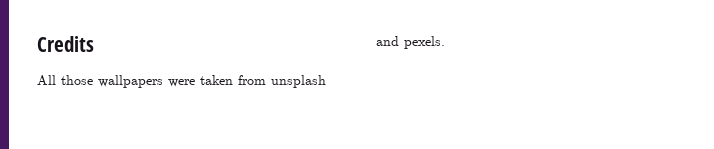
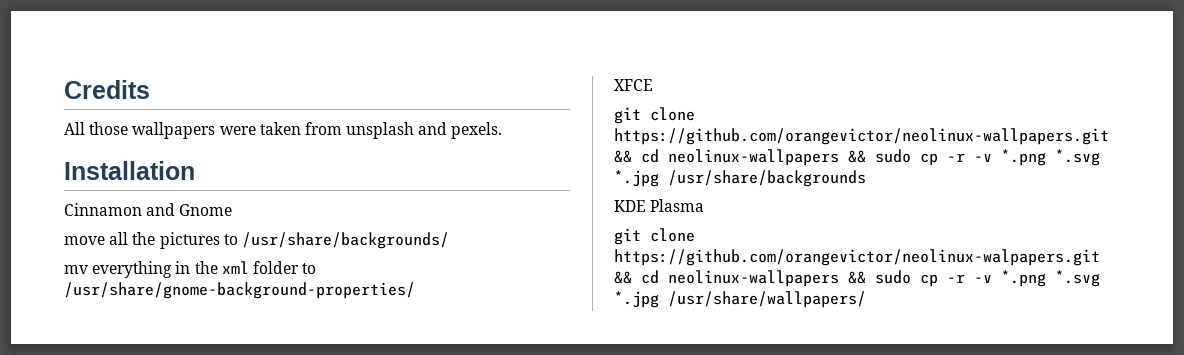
(445, 42) none -> [64,161,195,180] [64,203,233,216] [64,232,449,249] [64,261,317,278] [64,282,415,299] [614,79,653,91] [614,107,695,124] [614,128,1109,145] [614,149,1100,166] [614,170,866,187] [614,199,705,212] [614,228,695,245] [614,249,1100,266] [614,270,1100,287] [614,291,866,308] // Installation // Cinnamon and Gnome // move all the pictures to /usr/share/backgrounds/ // mv everything in the xml folder to /usr/share/gnome-background-properties/ // XFCE // git clone https://github.com/orangevictor/neolinux-wallpapers.git && cd neolinux-wallpapers && sudo cp -r -v *.png *.svg *.jpg /usr/share/backgrounds // KDE Plasma // git clone https://github.com/orangevictor/neolinux-walpapers.git && cd neolinux-wallpapers && sudo cp -r -v *.png *.svg *.jpg /usr/share/wallpapers/

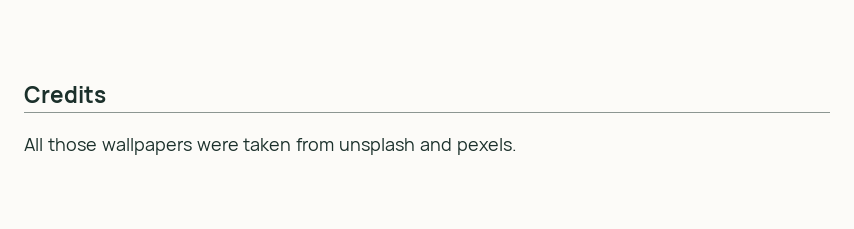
[64,161,195,180] [64,203,233,216] [64,232,449,249] [64,261,317,278] [64,282,415,299] [614,79,653,91] [614,107,695,124] [614,128,1109,145] [614,149,1100,166] [614,170,866,187] [614,199,705,212] [614,228,695,245] [614,249,1100,266] [614,270,1100,287] [614,291,866,308] // Installation // Cinnamon and Gnome // move all the pictures to /usr/share/backgrounds/ // mv everything in the xml folder to /usr/share/gnome-background-properties/ // XFCE // git clone https://github.com/orangevictor/neolinux-wallpapers.git && cd neolinux-wallpapers && sudo cp -r -v *.png *.svg *.jpg /usr/share/backgrounds // KDE Plasma // git clone https://github.com/orangevictor/neolinux-walpapers.git && cd neolinux-wallpapers && sudo cp -r -v *.png *.svg *.jpg /usr/share/wallpapers/ -> (517, 146) none

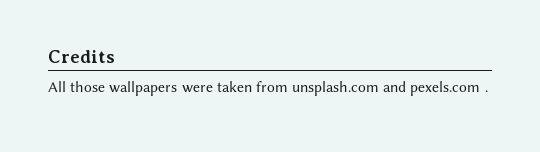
[339,138,517,155] unsplash and pexels. -> [292,81,488,96] unsplash.com and pexels.com .

